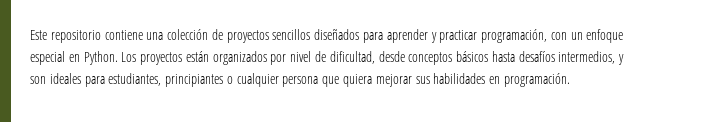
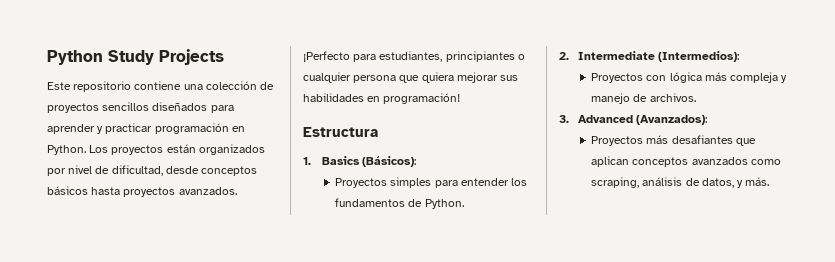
(30, 35) none -> [47,49,224,65] Python Study Projects //
[481,29,624,43] [30,51,65,65] programación, con un enfoque especial -> [154,123,229,134] programación
[518,51,625,65] [30,73,81,84] desafíos intermedios, y son ideales -> [123,187,237,197] [303,51,350,62] proyectos avanzados. ¡Perfecto
[503,73,570,87] programación. -> [383,93,461,104] [303,127,378,137] [303,156,417,167] [335,177,528,188] [335,198,464,209] [559,51,740,62] [591,72,788,83] [591,93,696,104] [559,115,708,125] [591,135,756,146] [591,156,781,167] [591,177,770,188] programación! // Estructura // 1. Basics (Básicos): // Proyectos simples para entender los fundamentos de Python. // 2. Intermediate (Intermedios): // Proyectos con lógica más compleja y manejo de archivos. // 3. Advanced (Avanzados): // Proyectos más desafiantes que aplican conceptos avanzados como scraping, análisis de datos, y más.

